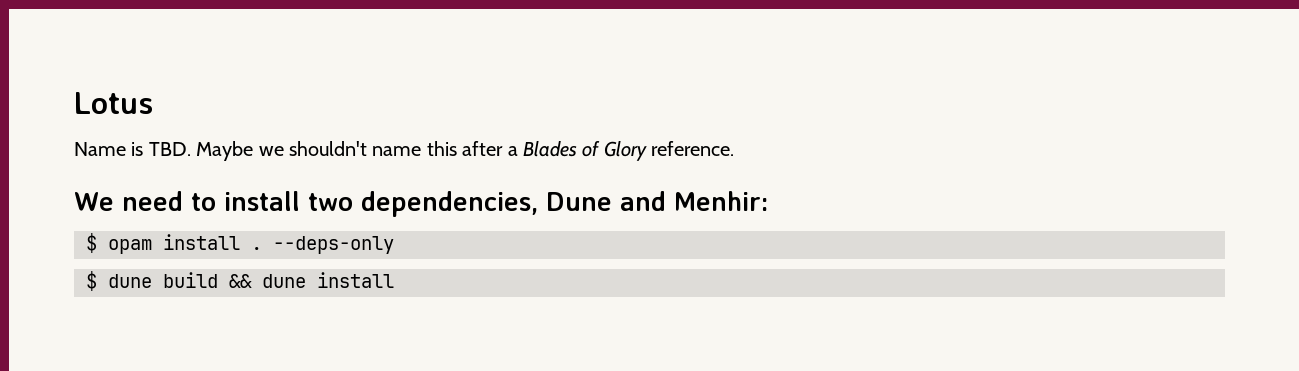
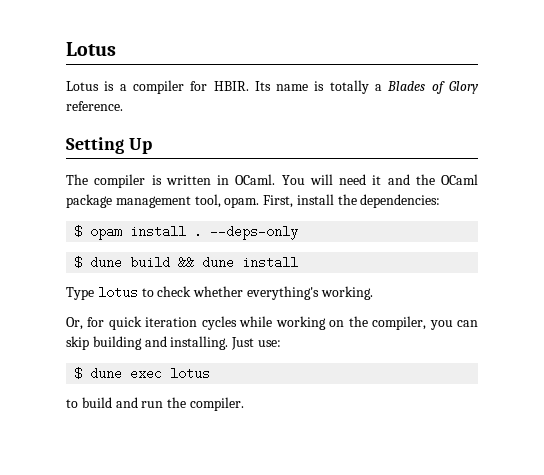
[74,141,504,161] Name is TBD. Maybe we shouldn't name this after -> [66,80,369,94] Lotus is a compiler for HBIR. Its name is totally
[74,191,768,217] We need to install two dependencies, Dune and Menhir: -> [66,137,152,154] [66,174,478,188] [66,194,441,208] Setting Up // The compiler is written in OCaml. You will need it and the OCaml package management tool, opam. First, install the dependencies:
(394, 280) none -> [66,286,373,300] [66,316,478,330] [66,336,281,350] [74,367,211,380] [66,397,244,411] // Type lotus to check whether everything's working. // Or, for quick iteration cycles while working on the compiler, you can skip building and installing. Just use: // $ dune exec lotus // to build and run the compiler.

